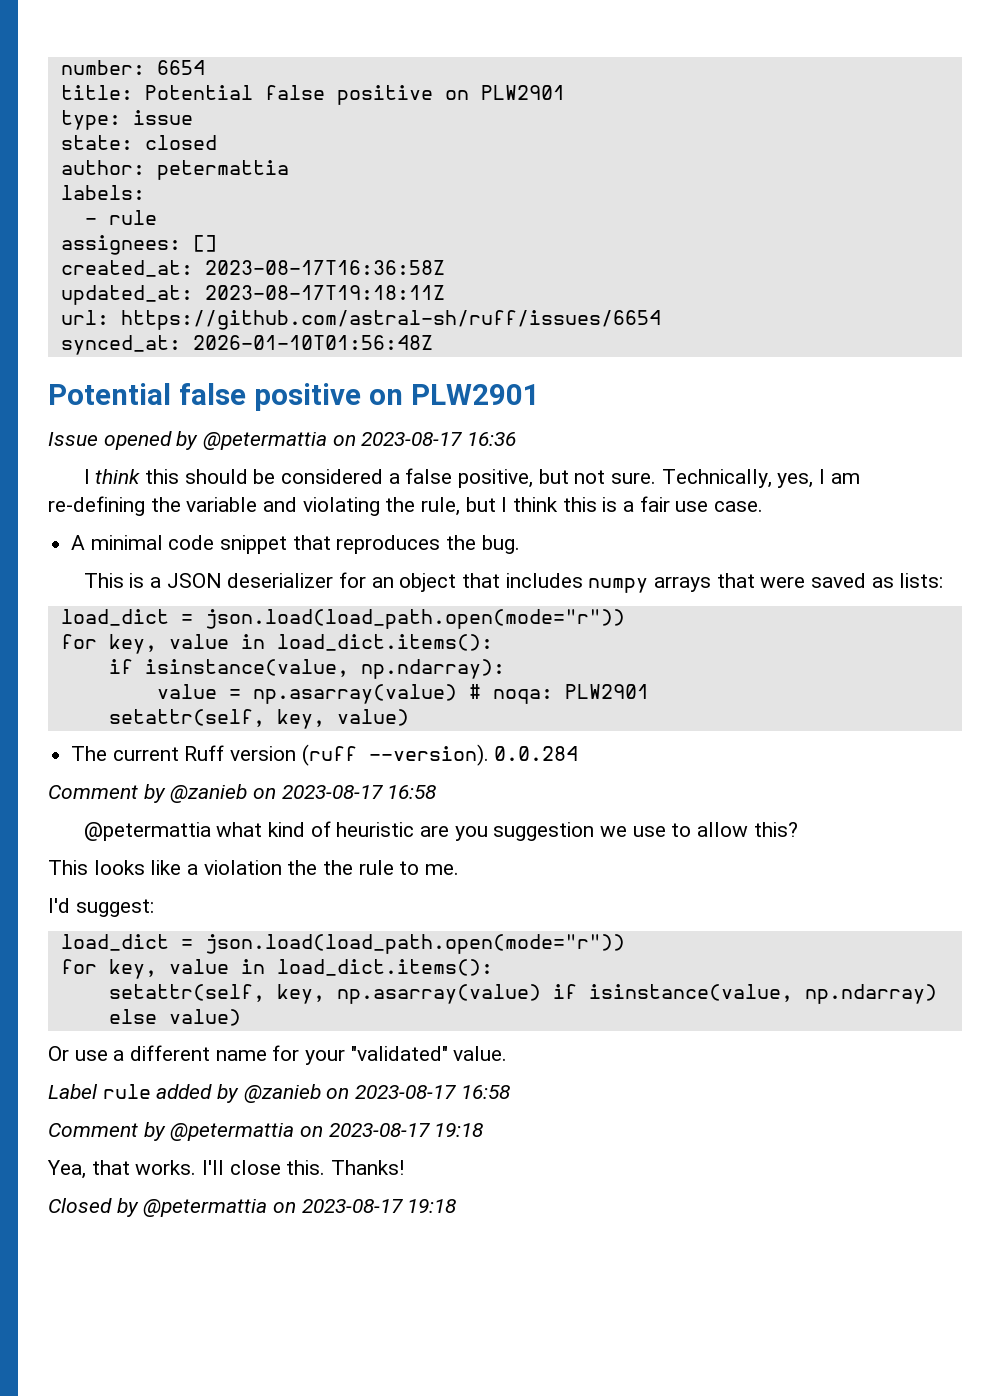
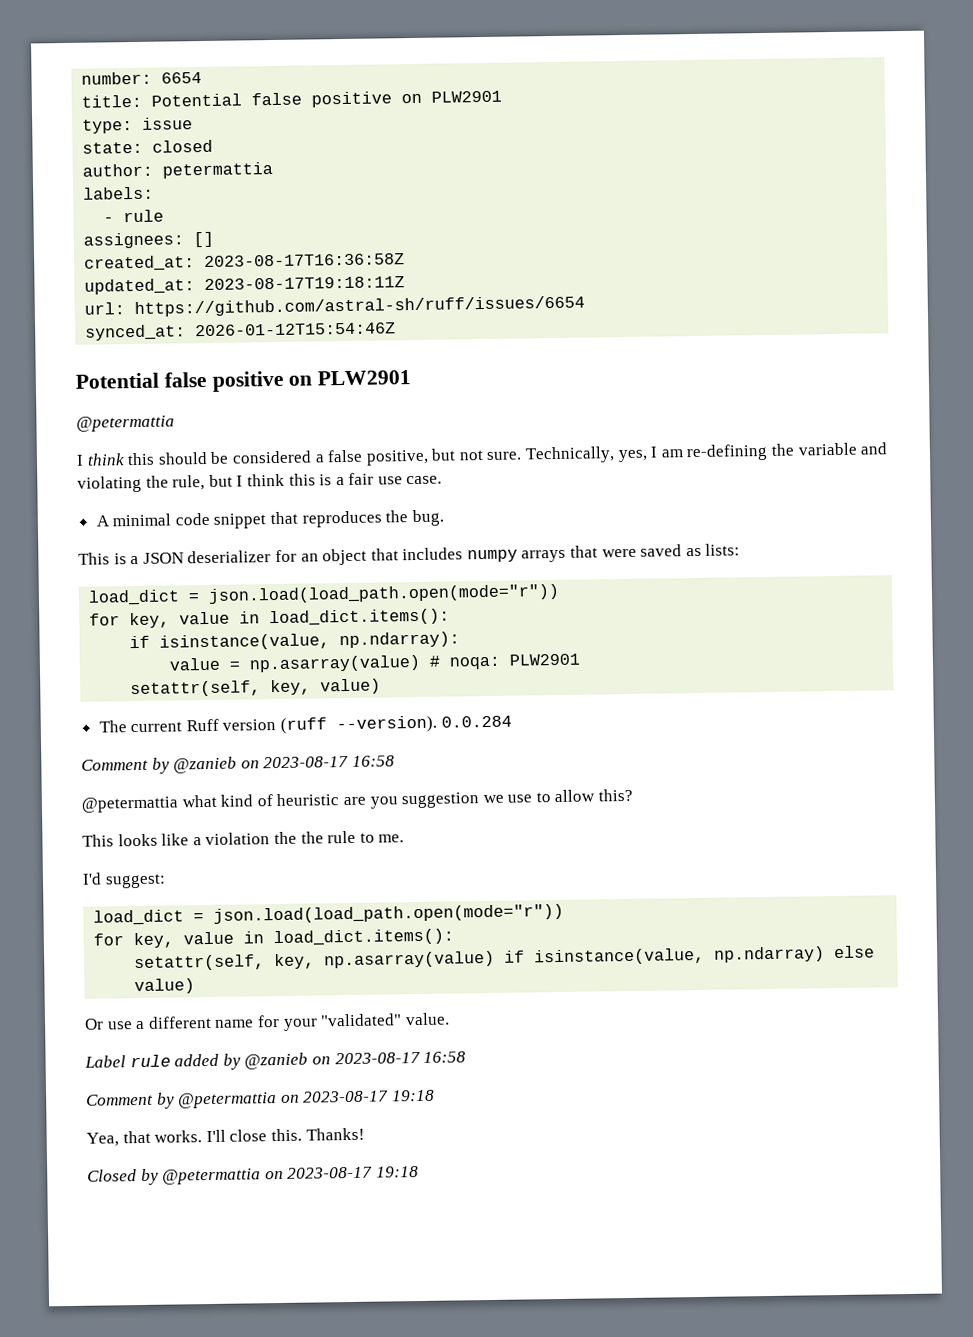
[192,335,433,350] [48,383,540,411] [48,431,517,450] 2026-01-10T01:56:48Z // Potential false positive on PLW2901 // Issue opened by @petermattia on 2023-08-17 16:36 -> [195,322,397,337] [75,370,412,392] [76,415,175,432] 2026-01-12T15:54:46Z // Potential false positive on PLW2901 // @petermattia

